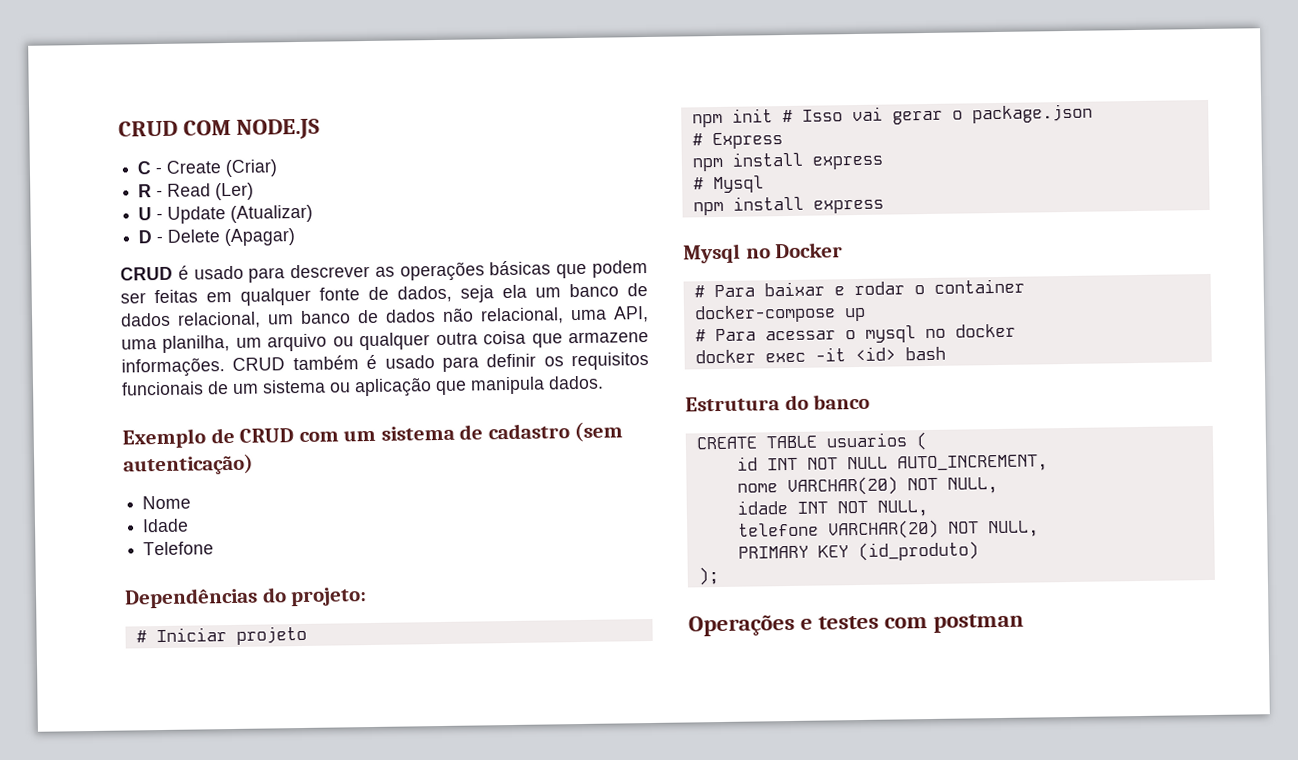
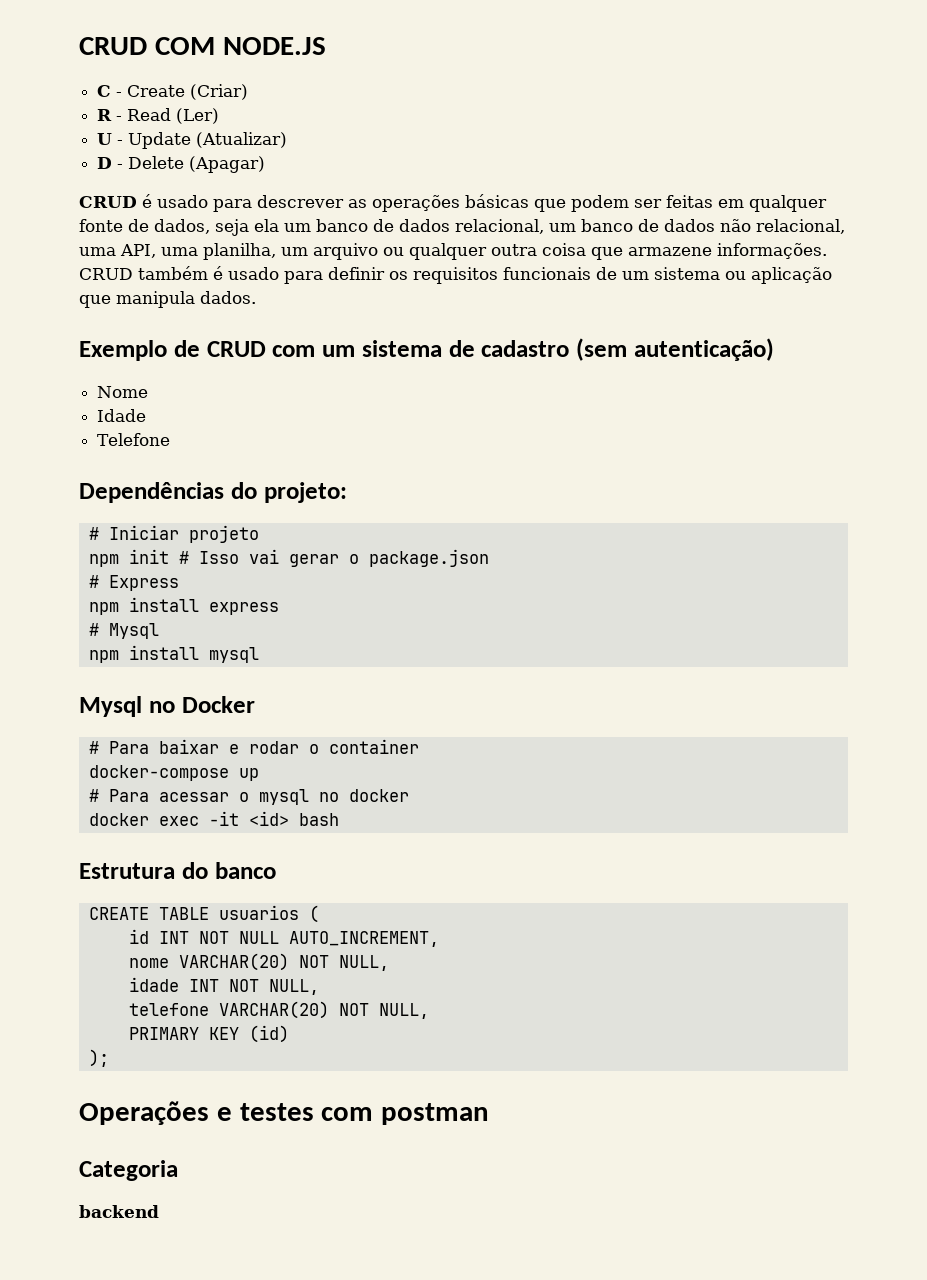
[812,199,884,214] express -> [208,647,259,663] mysql
[857,541,979,562] (id_produto) -> [248,1025,289,1043] (id)
(1025, 623) none -> [79,1160,178,1181] [79,1205,159,1218] // Categoria // backend

